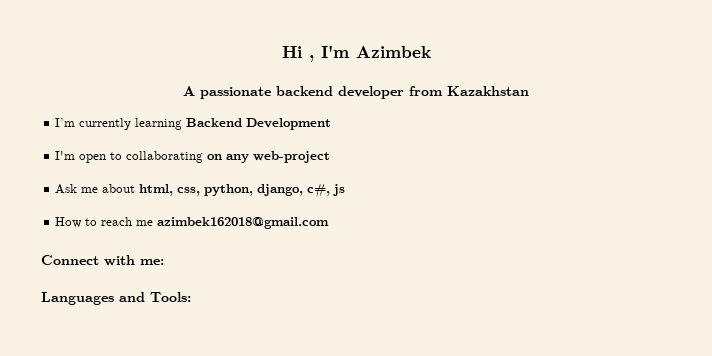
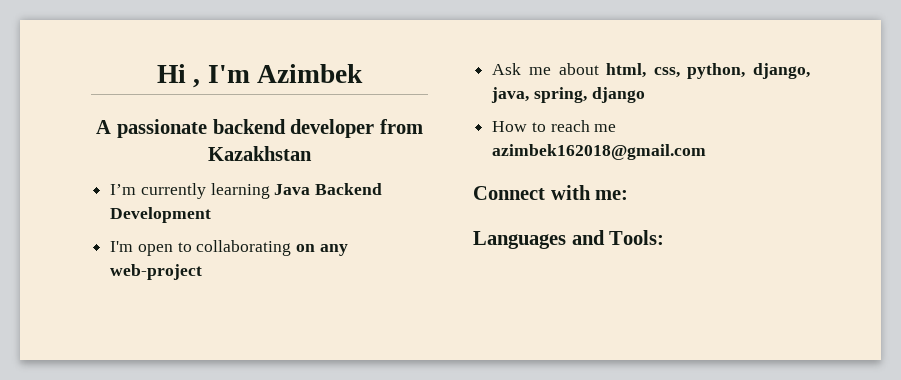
(183, 124) none -> [274,184,311,195] Java
[307,184,346,198] c#, js -> [491,87,645,103] java, spring, django

